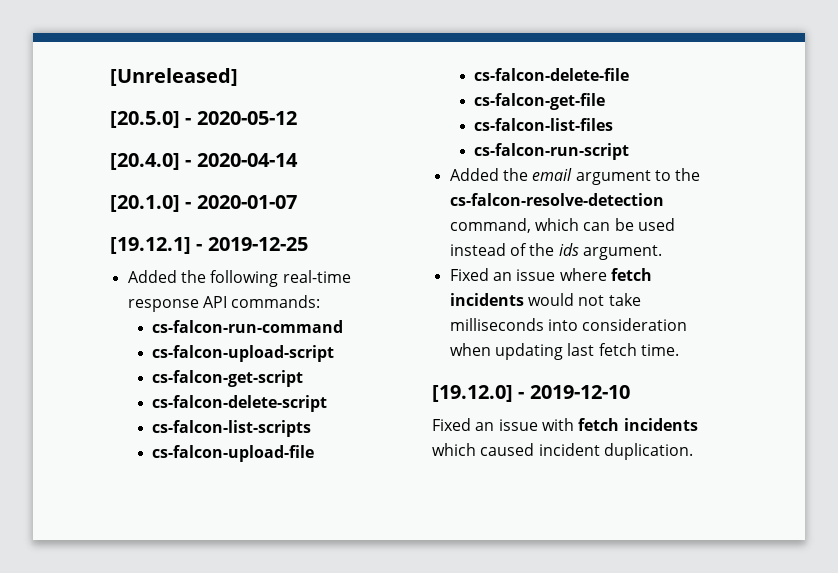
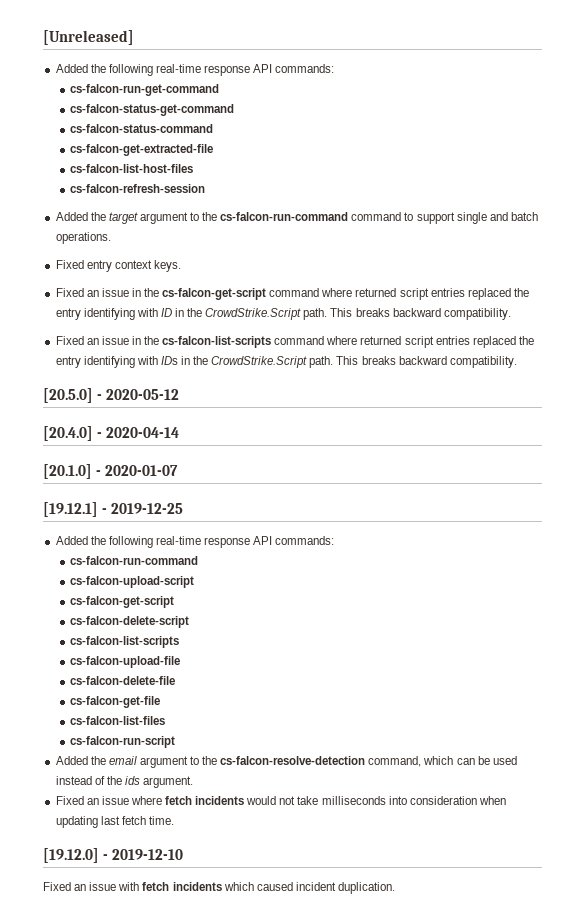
(238, 77) none -> [55,64,335,76] [70,84,220,96] [70,104,235,116] [70,124,214,133] [70,144,214,156] [70,164,194,173] [70,184,206,193] [55,212,538,224] [55,232,111,244] [55,260,181,272] [55,288,529,300] [55,308,511,320] [55,336,534,348] [55,356,517,368] // Added the following real-time response API commands: // cs-falcon-run-get-command // cs-falcon-status-get-command // cs-falcon-status-command // cs-falcon-get-extracted-file // cs-falcon-list-host-files // cs-falcon-refresh-session // Added the target argument to the cs-falcon-run-command command to support single and batch operations. // Fixed entry context keys. // Fixed an issue in the cs-falcon-get-script command where returned script entries replaced the entry identifying with ID in the CrowdStrike.Script path. This breaks backward compatibility. // Fixed an issue in the cs-falcon-list-scripts command where returned script entries replaced the entry identifying with IDs in the CrowdStrike.Script path. This breaks backward compatibility.

